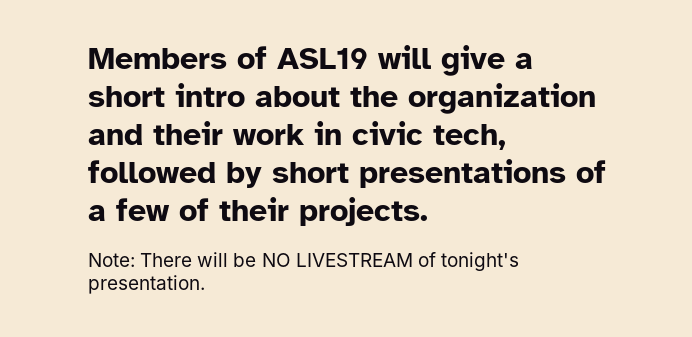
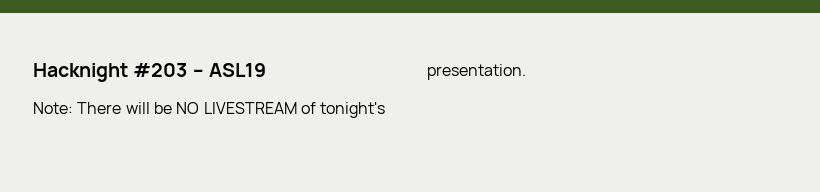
[88,45,533,76] [88,83,596,114] [88,121,506,150] [88,159,606,188] [88,197,428,226] Members of ASL19 will give a short intro about the organization and their work in civic tech, followed by short presentations of a few of their projects. -> [33,63,266,82] Hacknight #203 – ASL19

